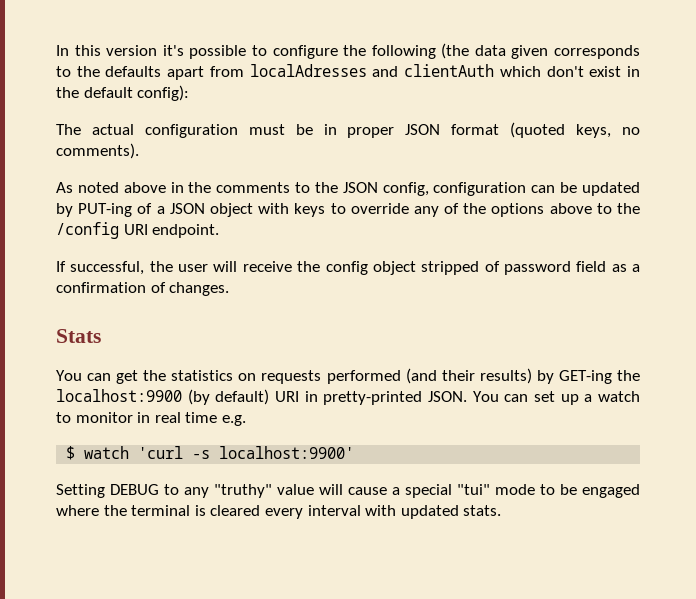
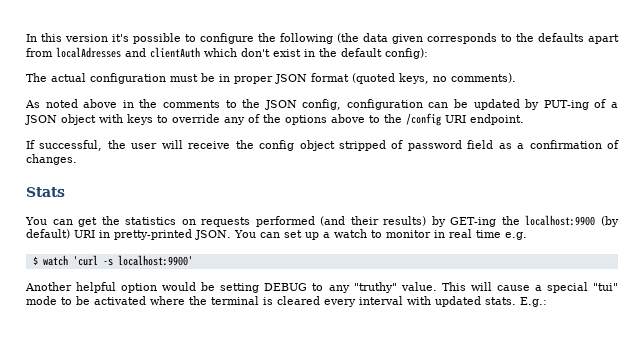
[56,484,105,498] Setting -> [25,282,260,293] Another helpful option would be setting
[277,484,314,495] value -> [400,282,466,291] value. This
[582,484,640,498] engaged -> [94,296,146,305] activated
(502, 510) none -> [520,297,547,307] E.g.:

